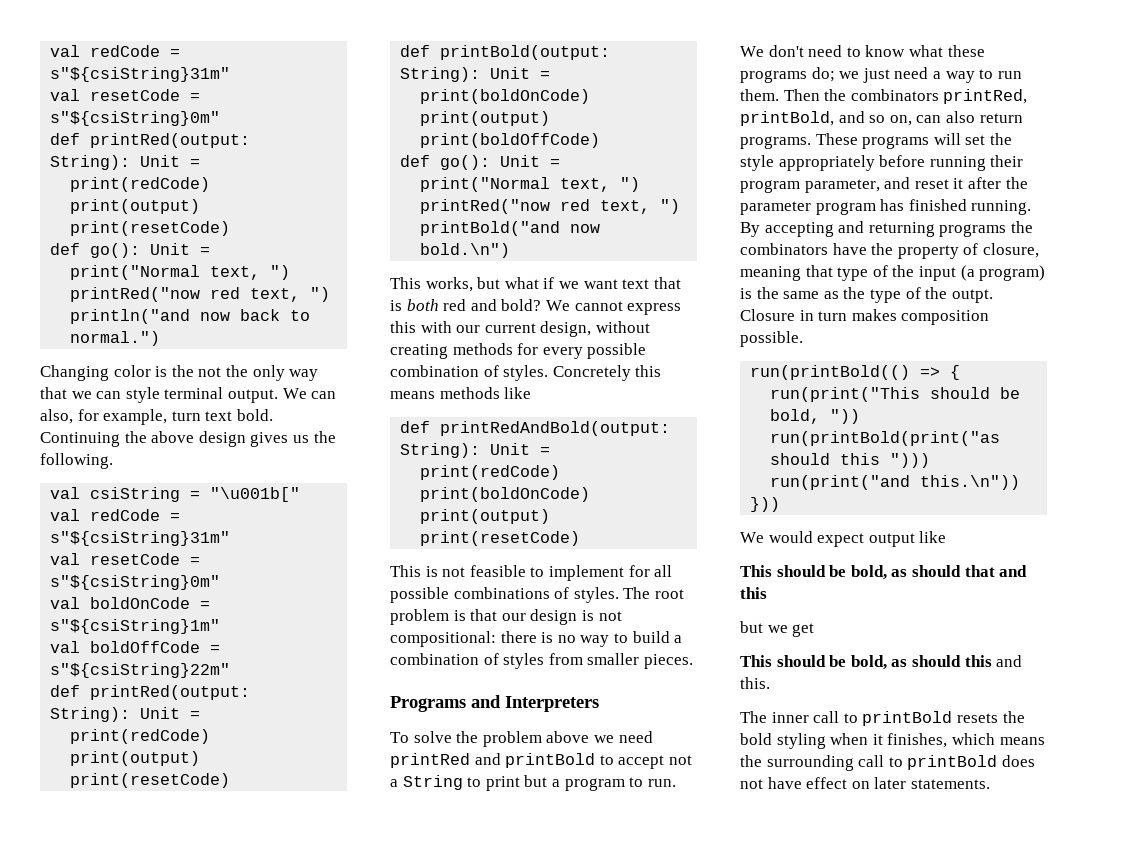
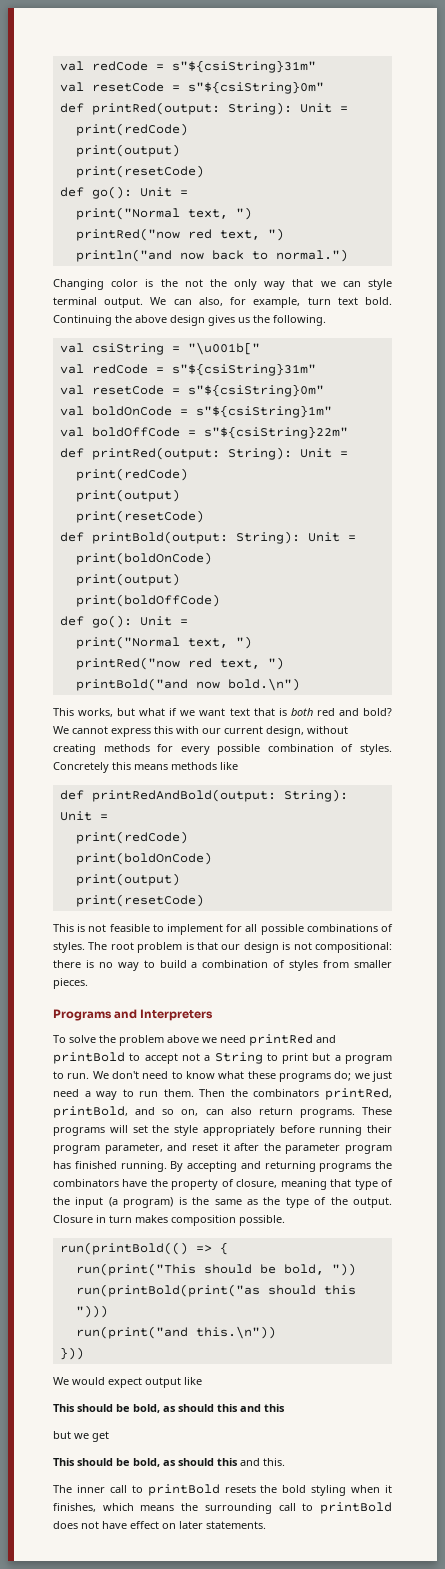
[951,289,993,303] outpt. -> [353,1197,392,1208] output.
[964,565,995,577] that -> [217,1404,238,1412] this

